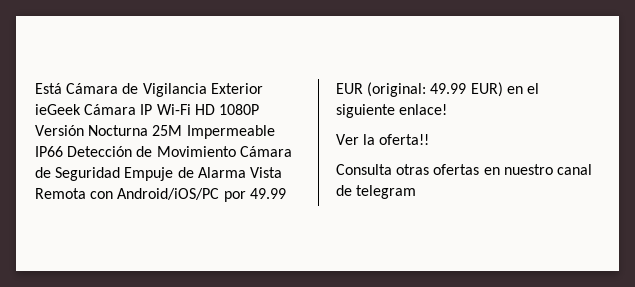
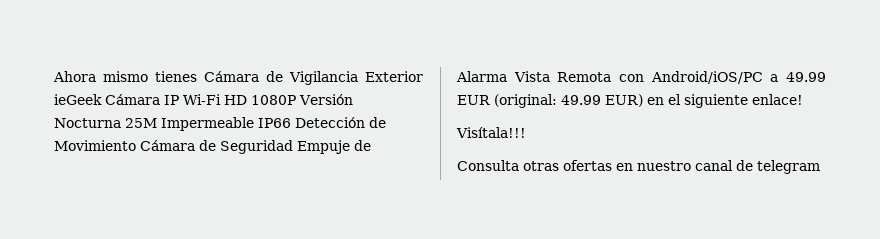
[35,83,62,94] Está -> [53,71,197,82] Ahora mismo tienes
[223,191,246,202] por -> [770,74,779,82] a
[336,134,430,145] Ver la oferta!! -> [456,127,526,138] Visítala!!!

